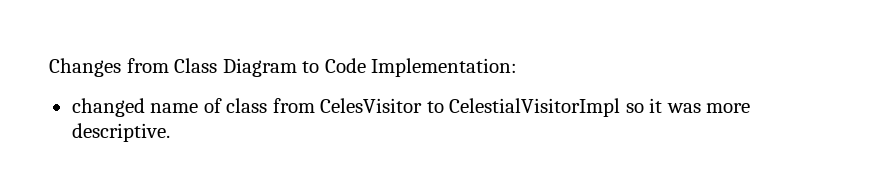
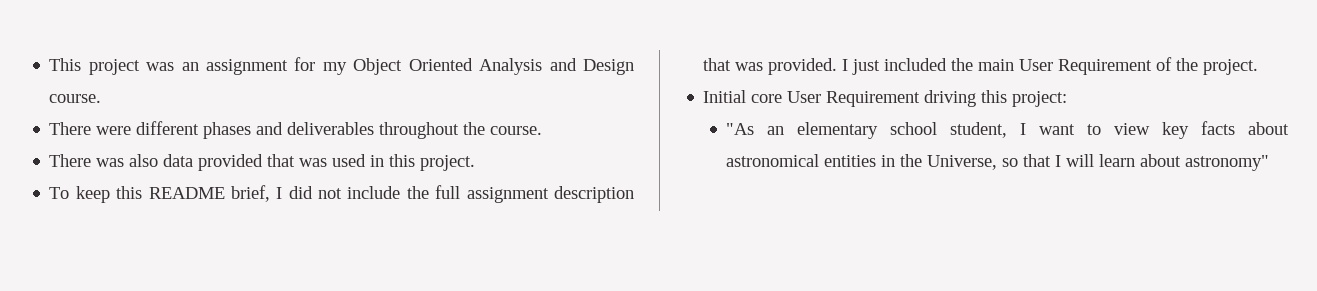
[49,58,518,77] [71,98,751,117] [71,123,170,142] Changes from Class Diagram to Code Implementation: // changed name of class from CelesVisitor to CelestialVisitorImpl so it was more descriptive. -> [49,57,634,75] [49,94,102,103] [49,121,543,139] [49,154,476,171] [49,185,634,203] [703,57,1259,75] [703,90,1068,107] [726,121,1289,139] [726,154,1270,171] This project was an assignment for my Object Oriented Analysis and Design course. // There were different phases and deliverables throughout the course. // There was also data provided that was used in this project. // To keep this README brief, I did not include the full assignment description that was provided. I just included the main User Requirement of the project. // Initial core User Requirement driving this project: // "As an elementary school student, I want to view key facts about astronomical entities in the Universe, so that I will learn about astronomy"

